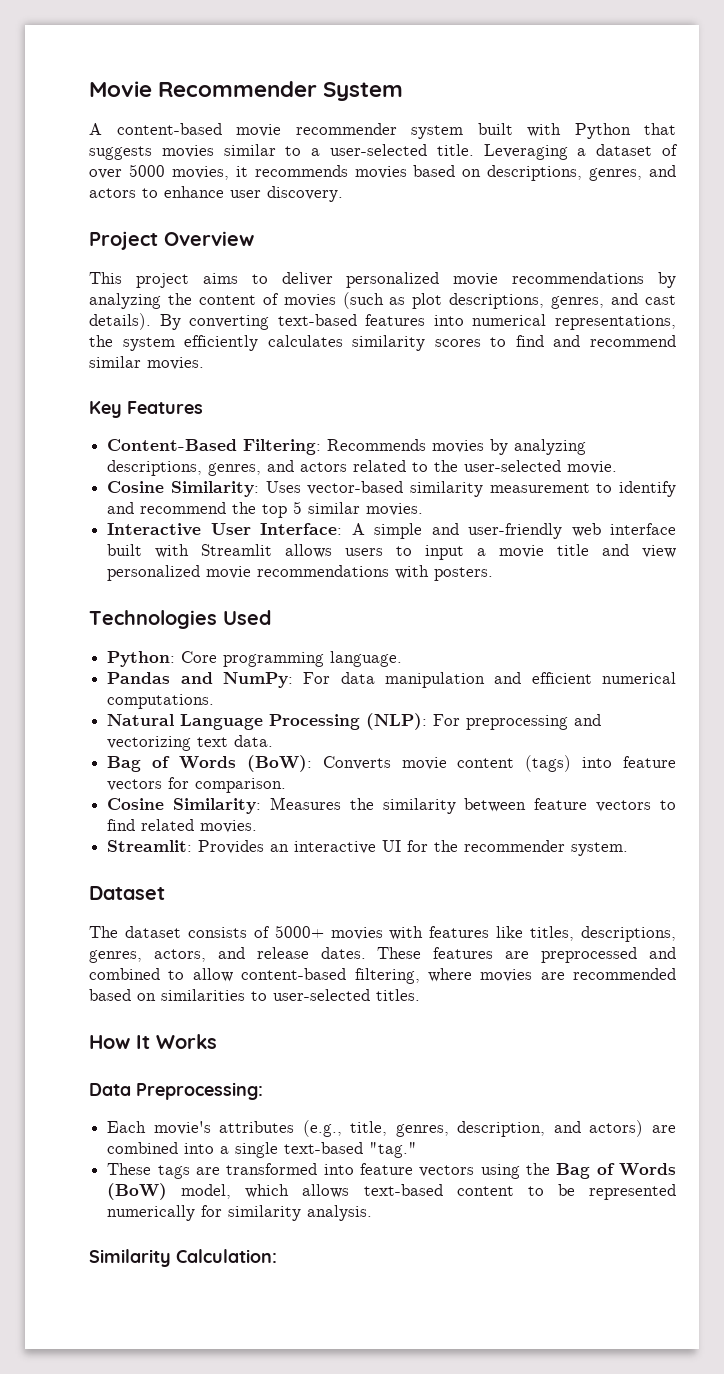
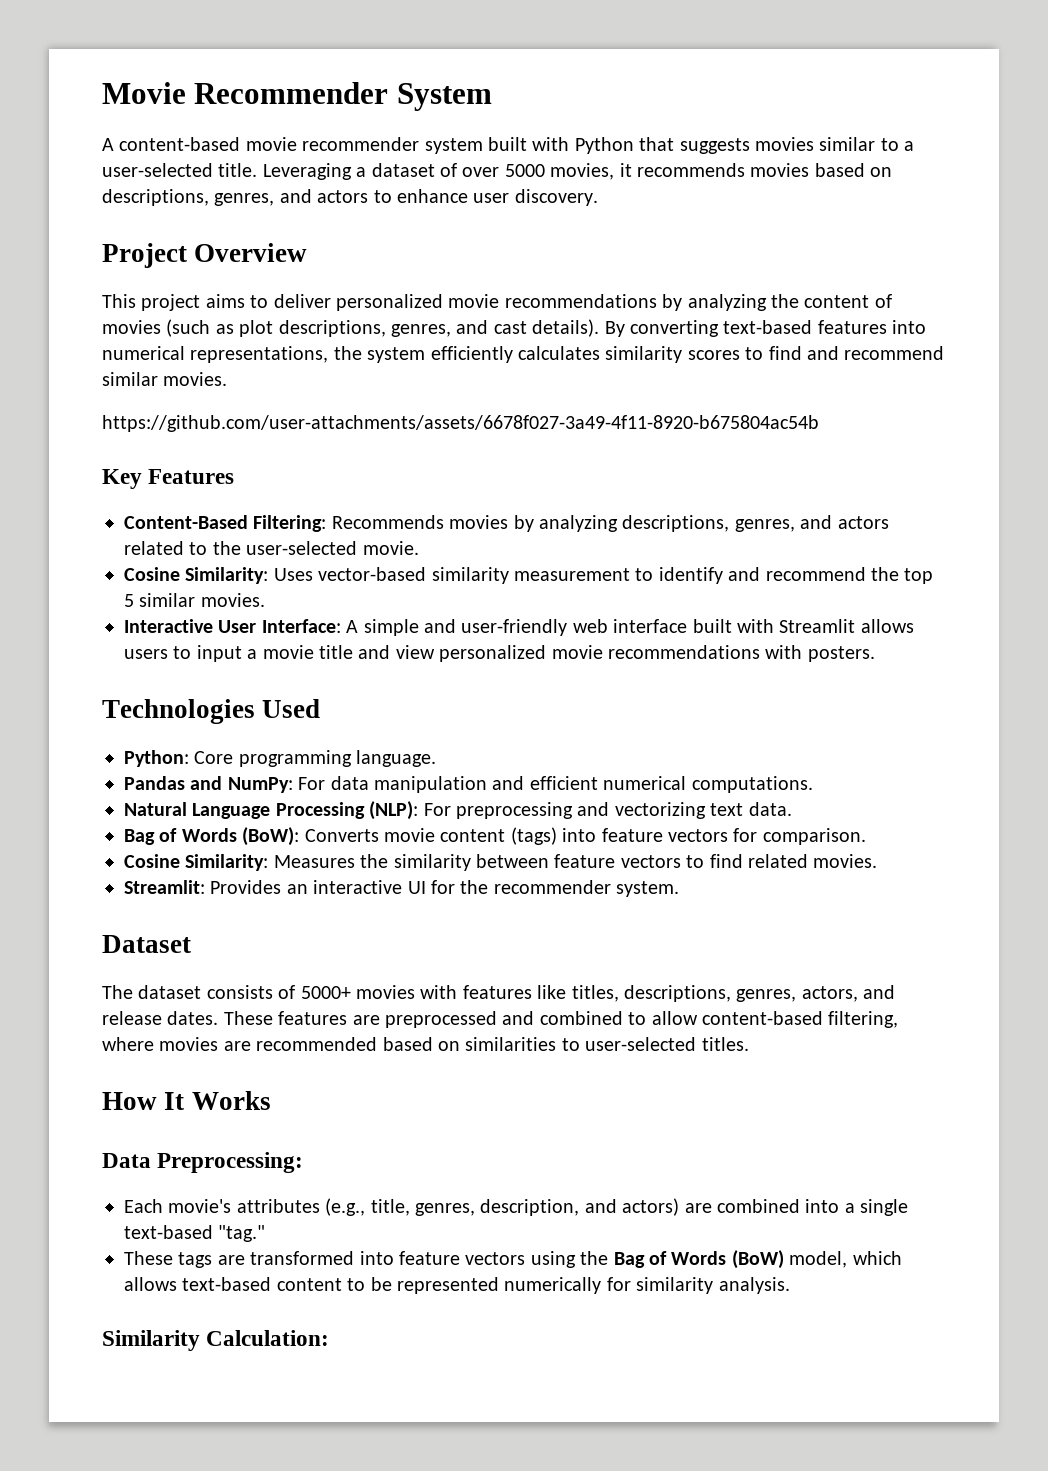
(204, 363) none -> [102,415,819,432] // https://github.com/user-attachments/assets/6678f027-3a49-4f11-8920-b675804ac54b

